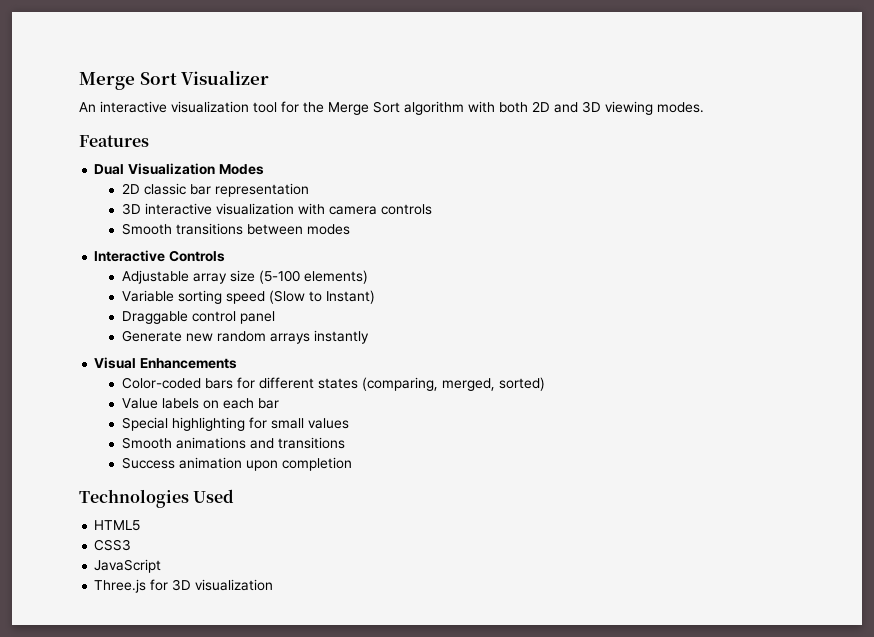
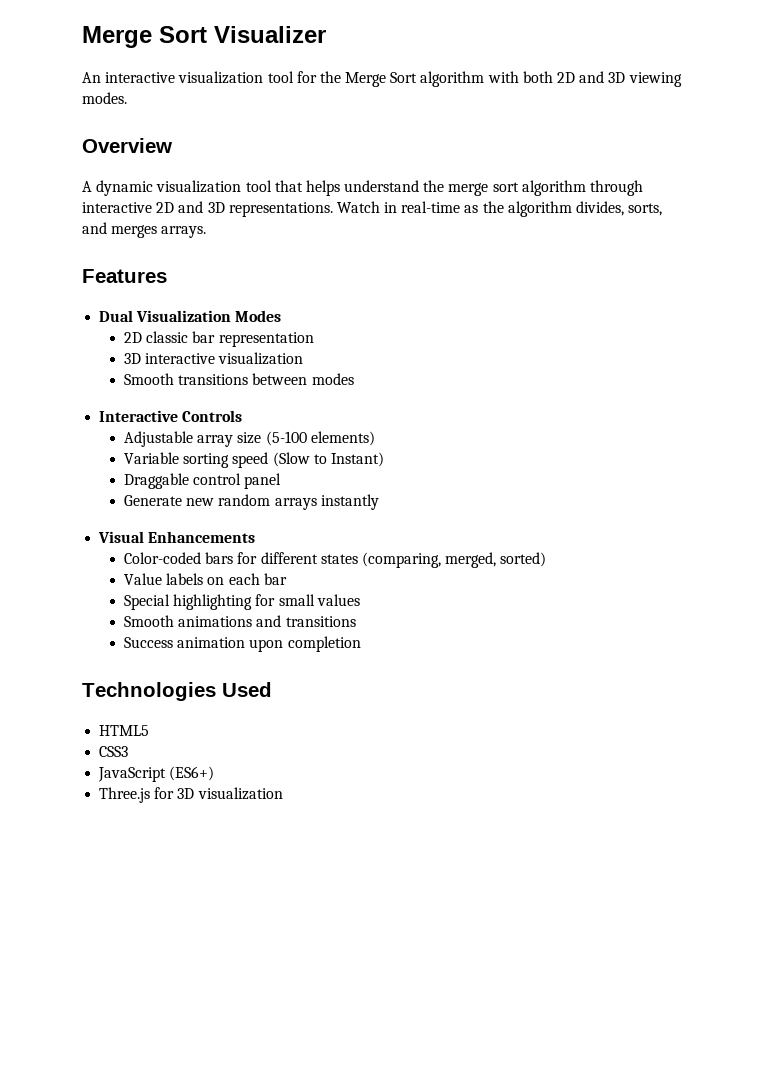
(704, 107) none -> [82,138,172,153] [82,180,644,196] [82,201,663,217] [82,222,207,238] // Overview // A dynamic visualization tool that helps understand the merge sort algorithm through interactive 2D and 3D representations. Watch in real-time as the algorithm divides, sorts, and merges arrays.
[297,203,432,215] with camera controls -> (304, 358) none
(162, 566) none -> [169,766,215,781] (ES6+)

